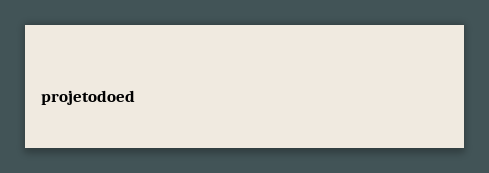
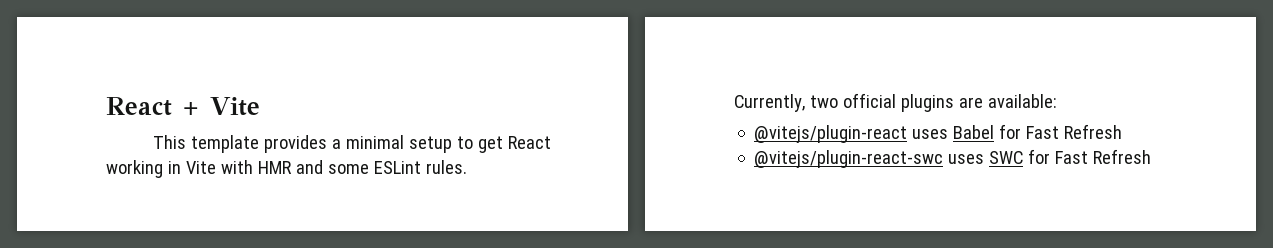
[41,90,135,105] projetodoed -> [106,97,260,116] [152,135,551,153] [106,160,467,178] [734,93,1057,112] [754,124,1123,143] [754,149,1152,168] React + Vite // This template provides a minimal setup to get React working in Vite with HMR and some ESLint rules. // Currently, two official plugins are available: // @vitejs/plugin-react uses Babel for Fast Refresh // @vitejs/plugin-react-swc uses SWC for Fast Refresh

